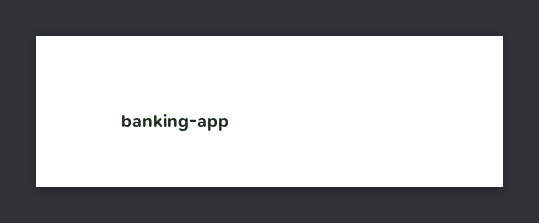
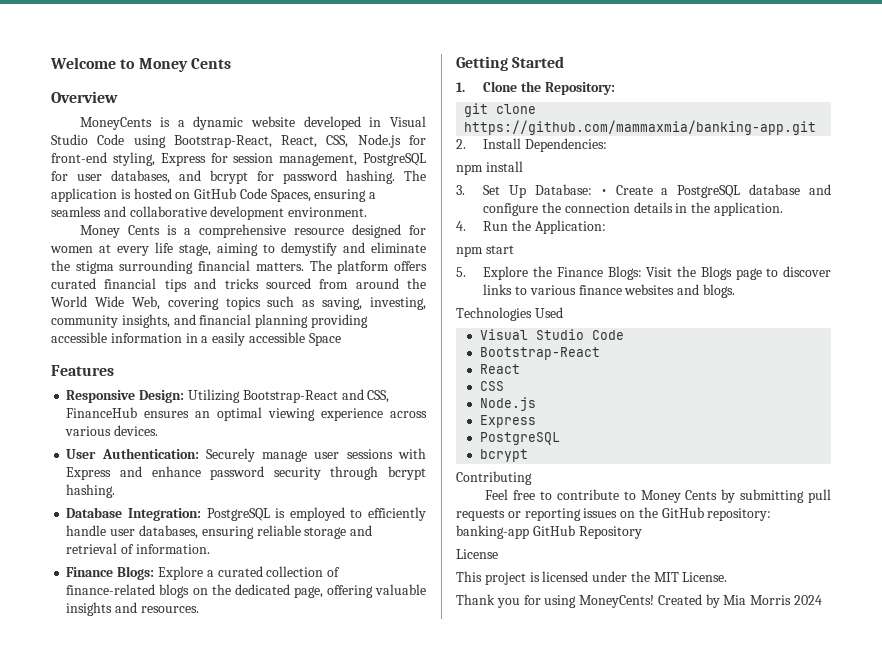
[121,114,229,131] banking-app -> [50,57,231,72] [51,91,118,103] [80,116,426,130] [51,134,426,148] [51,152,426,166] [51,170,426,184] [51,188,377,202] [51,206,368,220] [80,224,426,238] [50,242,426,256] [51,260,427,274] [51,278,426,292] [51,296,426,310] [51,314,368,328] [51,332,341,346] [51,365,114,376] [66,389,390,403] [66,407,427,421] [65,425,159,436] [66,448,426,462] [66,466,427,480] [66,484,116,498] [66,507,426,521] [66,525,373,539] [66,543,210,554] [66,566,341,580] [66,584,426,598] [66,602,199,616] [456,56,565,71] [456,81,615,95] [464,103,537,117] [464,120,817,135] [456,138,608,152] [456,161,523,175] [456,184,831,198] [483,202,783,216] [456,220,606,234] [456,245,514,257] [456,266,831,280] [483,284,735,298] [456,307,563,321] [479,329,624,340] [479,347,600,360] [479,364,520,374] [479,381,504,391] [479,397,536,411] [479,415,536,428] [479,432,560,445] [479,449,528,462] [456,471,532,485] [485,489,831,503] [456,507,772,521] [456,525,642,539] [456,549,498,559] [456,571,728,585] [456,594,823,608] Welcome to Money Cents // Overview // MoneyCents is a dynamic website developed in Visual Studio Code using Bootstrap-React, React, CSS, Node.js for front-end styling, Express for session management, PostgreSQL for user databases, and bcrypt for password hashing. The application is hosted on GitHub Code Spaces, ensuring a seamless and collaborative development environment. // Money Cents is a comprehensive resource designed for women at every life stage, aiming to demystify and eliminate the stigma surrounding financial matters. The platform offers curated financial tips and tricks sourced from around the World Wide Web, covering topics such as saving, investing, community insights, and financial planning providing accessible information in a easily accessible Space // Features // Responsive Design: Utilizing Bootstrap-React and CSS, FinanceHub ensures an optimal viewing experience across various devices. // User Authentication: Securely manage user sessions with Express and enhance password security through bcrypt hashing. // Database Integration: PostgreSQL is employed to efficiently handle user databases, ensuring reliable storage and retrieval of information. // Finance Blogs: Explore a curated collection of finance-related blogs on the dedicated page, offering valuable insights and resources. // Getting Started // 1. Clone the Repository: // git clone https://github.com/mammaxmia/banking-app.git // 2. Install Dependencies: // npm install // 3. Set Up Database: • Create a PostgreSQL database and configure the connection details in the application. // 4. Run the Application: // npm start // 5. Explore the Finance Blogs: Visit the Blogs page to discover links to various finance websites and blogs. // Technologies Used // Visual Studio Code // Bootstrap-React // React // CSS // Node.js // Express // PostgreSQL // bcrypt // Contributing // Feel free to contribute to Money Cents by submitting pull requests or reporting issues on the GitHub repository: banking-app GitHub Repository // License // This project is licensed under the MIT License. // Thank you for using MoneyCents! Created by Mia Morris 2024

